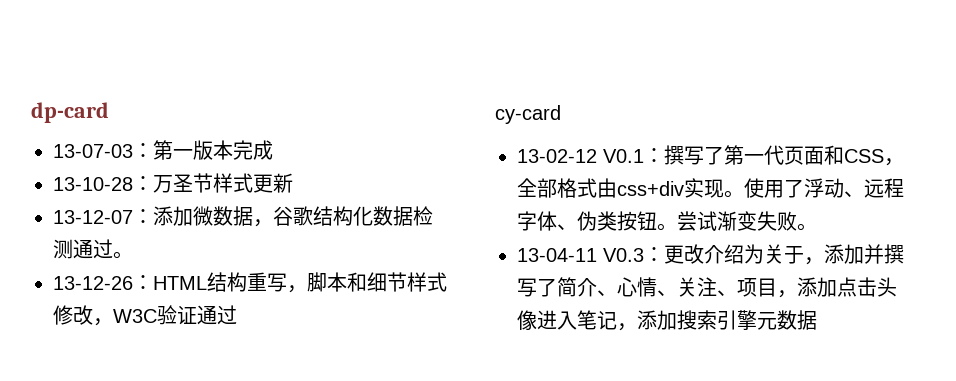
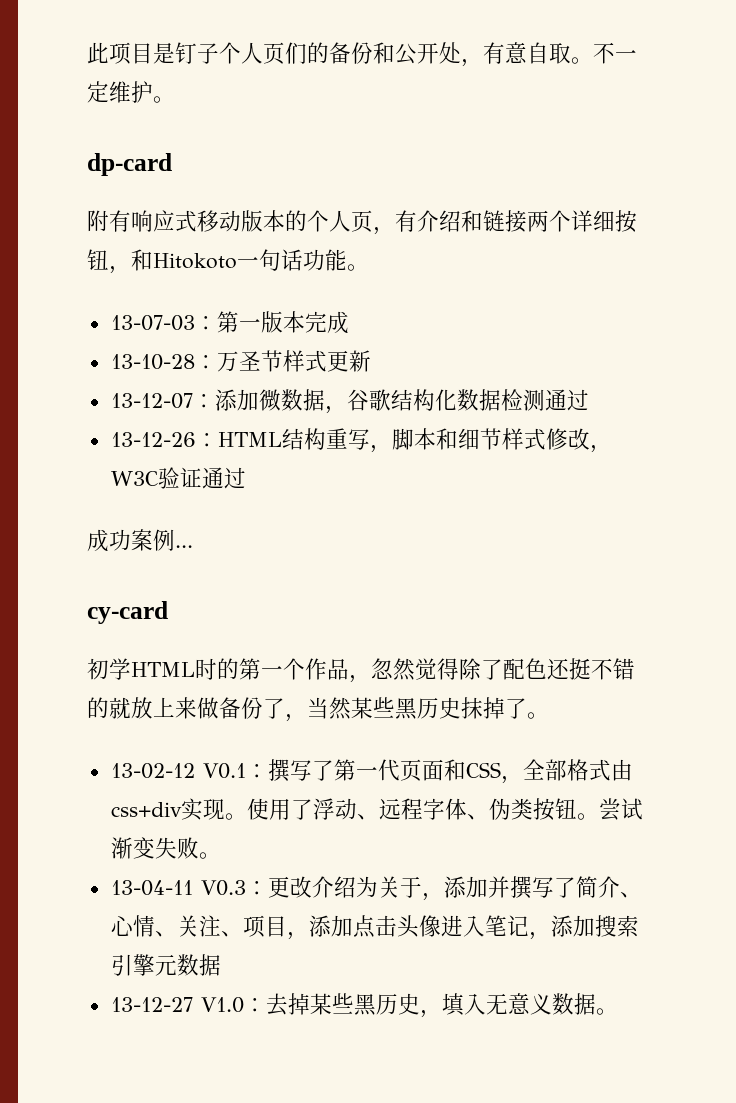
[31,102,109,123] dp-card -> [87,42,637,67] [87,81,175,103] [87,153,172,176] [87,210,637,235] [87,249,369,274] 此项目是钉子个人页们的备份和公开处，有意自取。不一定维护。 // dp-card // 附有响应式移动版本的个人页，有介绍和链接两个详细按钮，和Hitokoto一句话功能。
[113,251,133,259] 。 -> (589, 400) none
[495,105,561,124] cy-card -> [87,529,193,552] [87,601,168,624] [87,658,635,683] [87,697,549,722] 成功案例... // cy-card // 初学HTML时的第一个作品，忽然觉得除了配色还挺不错的就放上来做备份了，当然某些黑历史抹掉了。
(817, 320) none -> [110,993,618,1018] // 13-12-27 V1.0：去掉某些黑历史，填入无意义数据。

